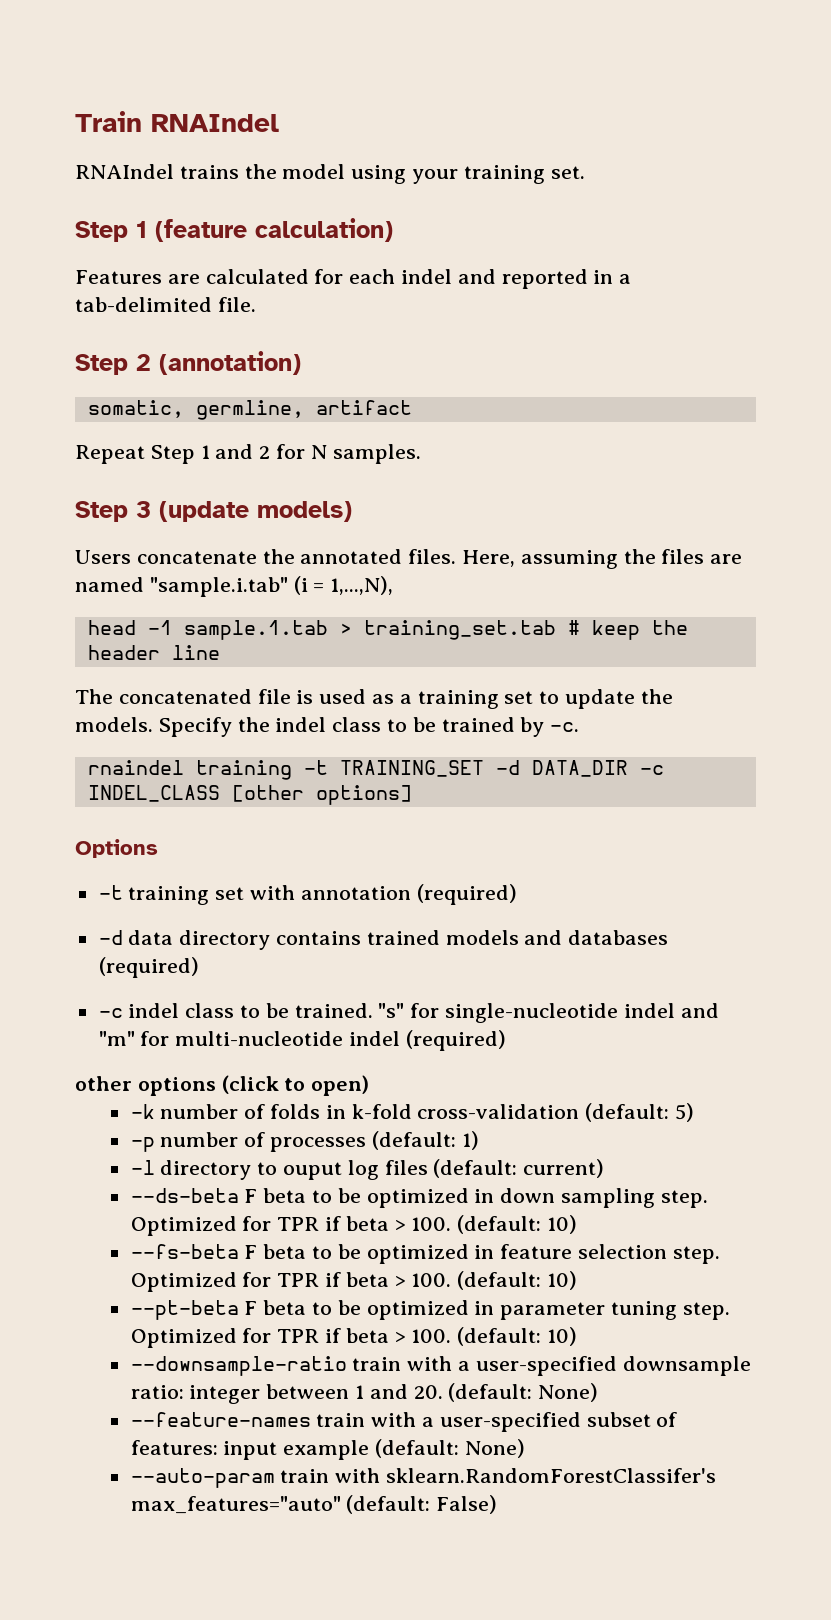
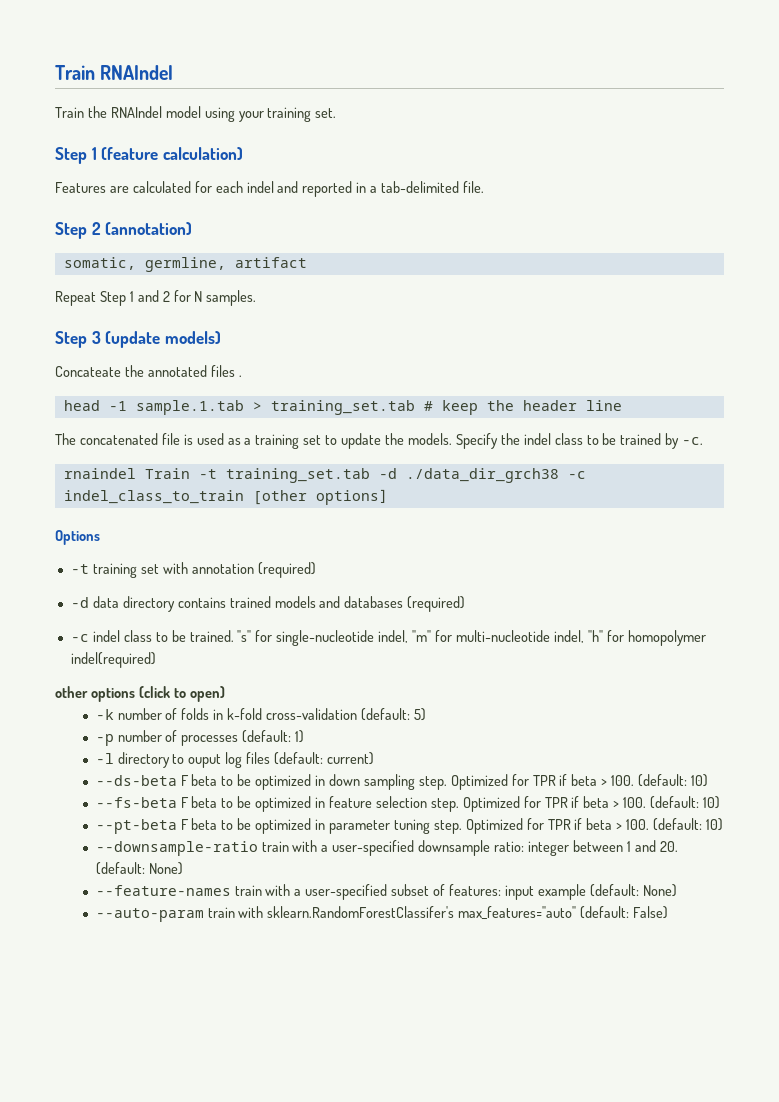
[75,164,277,179] RNAIndel trains the -> [55,106,162,118] Train the RNAIndel
[75,549,743,569] [75,576,394,597] Users concatenate the annotated files. Here, assuming the files are named "sample.i.tab" (i = 1,...,N), -> [55,365,242,377] Concateate the annotated files .
[195,760,664,780] [87,785,220,802] training -t TRAINING_SET -d DATA_DIR -c INDEL_CLASS -> [144,468,586,483] [63,490,244,504] Train -t training_set.tab -d ./data_dir_grch38 -c indel_class_to_train
[623,1003,719,1018] indel and -> [378,630,409,643] indel,
[349,1030,506,1051] indel (required) -> [553,630,706,646] [70,652,156,668] indel, "h" for homopolymer indel(required)

